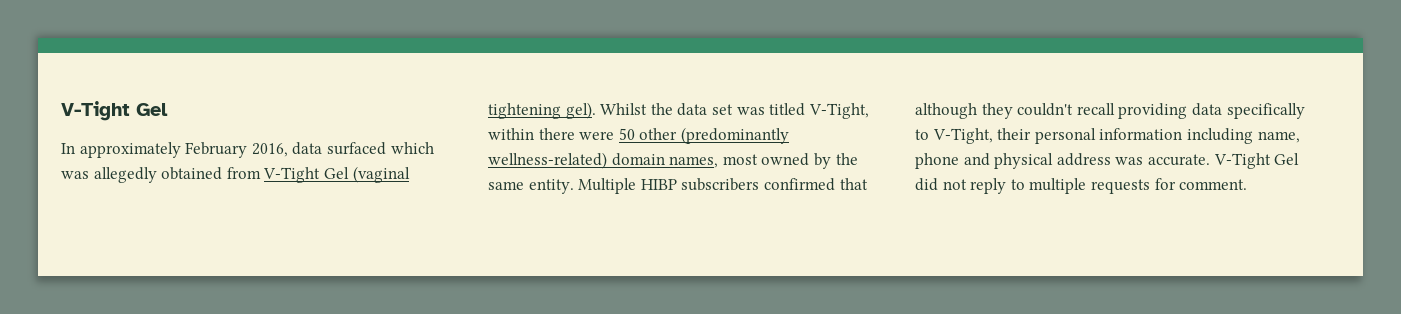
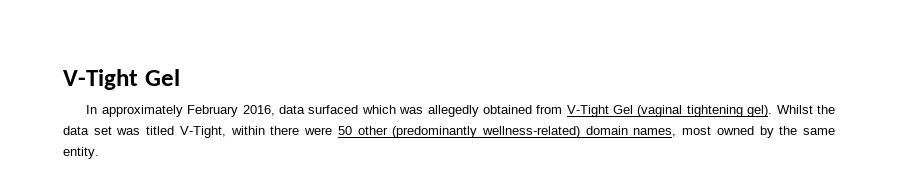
[578,178,868,194] [915,103,1305,119] [915,128,1300,144] [915,153,1300,169] [915,178,1248,194] Multiple HIBP subscribers confirmed that although they couldn't recall providing data specifically to V-Tight, their personal information including name, phone and physical address was accurate. V-Tight Gel did not reply to multiple requests for comment. -> (99, 153) none

